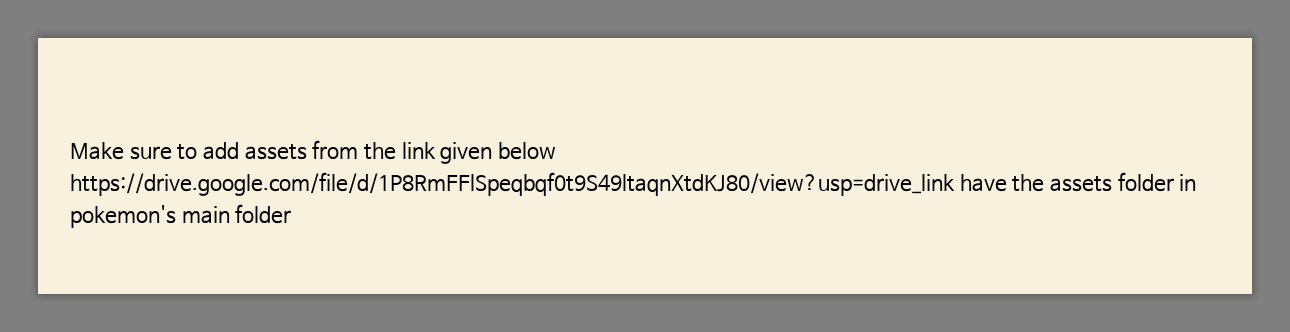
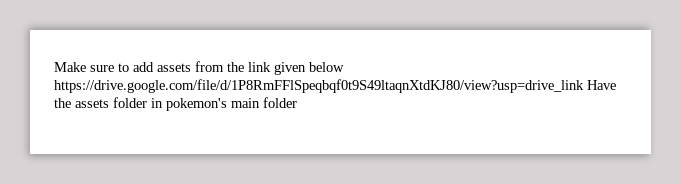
[959,174,1007,192] have -> [587,80,616,90] Have

